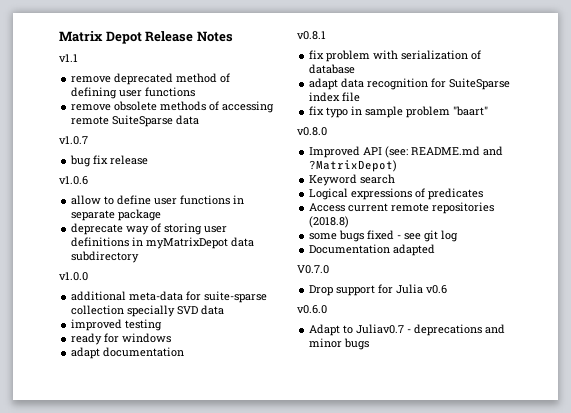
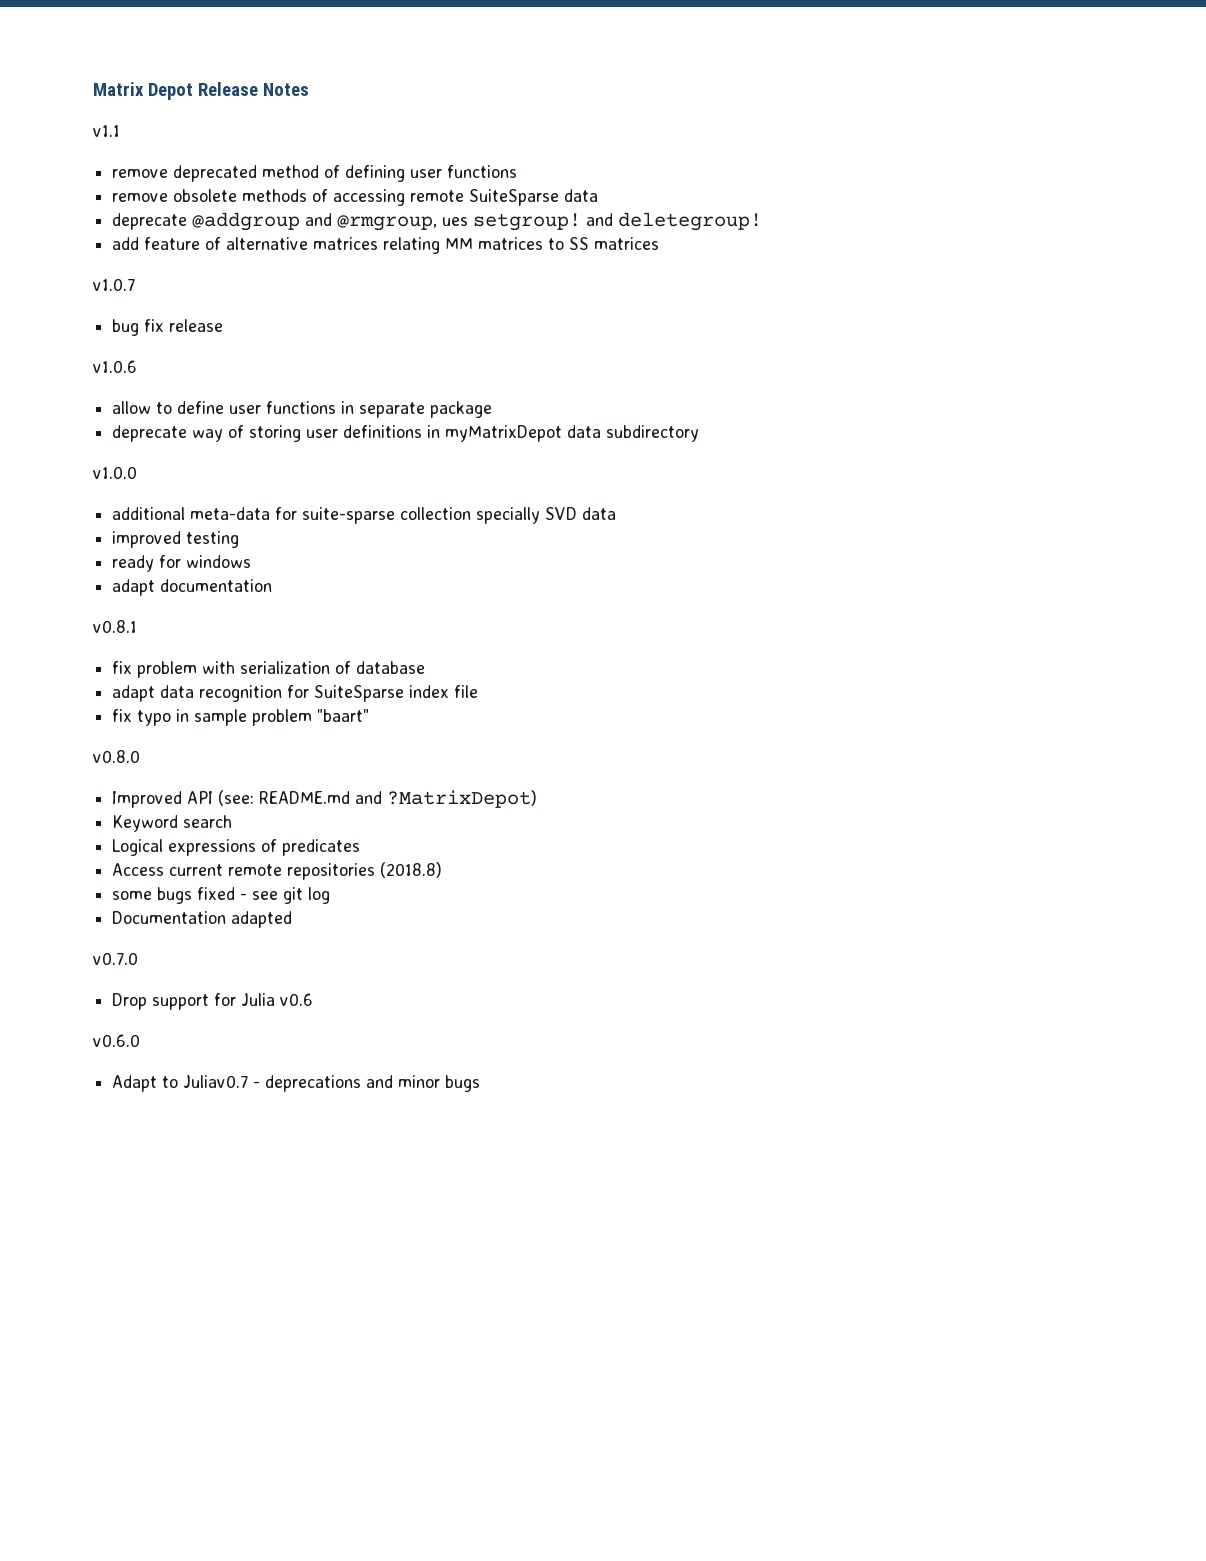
(200, 120) none -> [112,212,763,231] [112,237,660,254] // deprecate @addgroup and @rmgroup, ues setgroup! and deletegroup! // add feature of alternative matrices relating MM matrices to SS matrices
[297,265,329,274] V0.7.0 -> [93,952,138,965] v0.7.0

